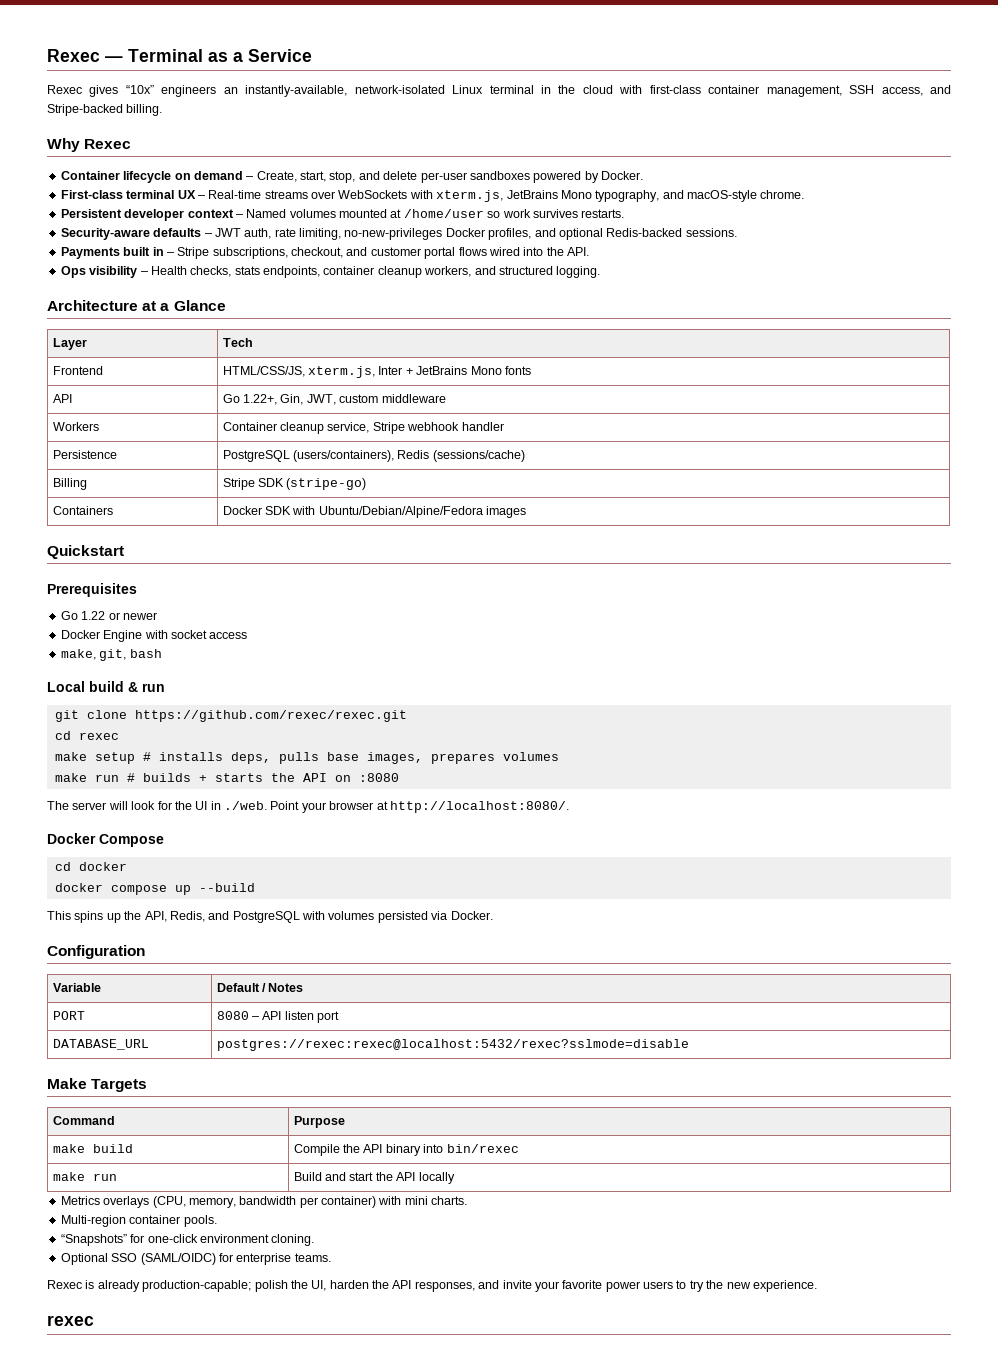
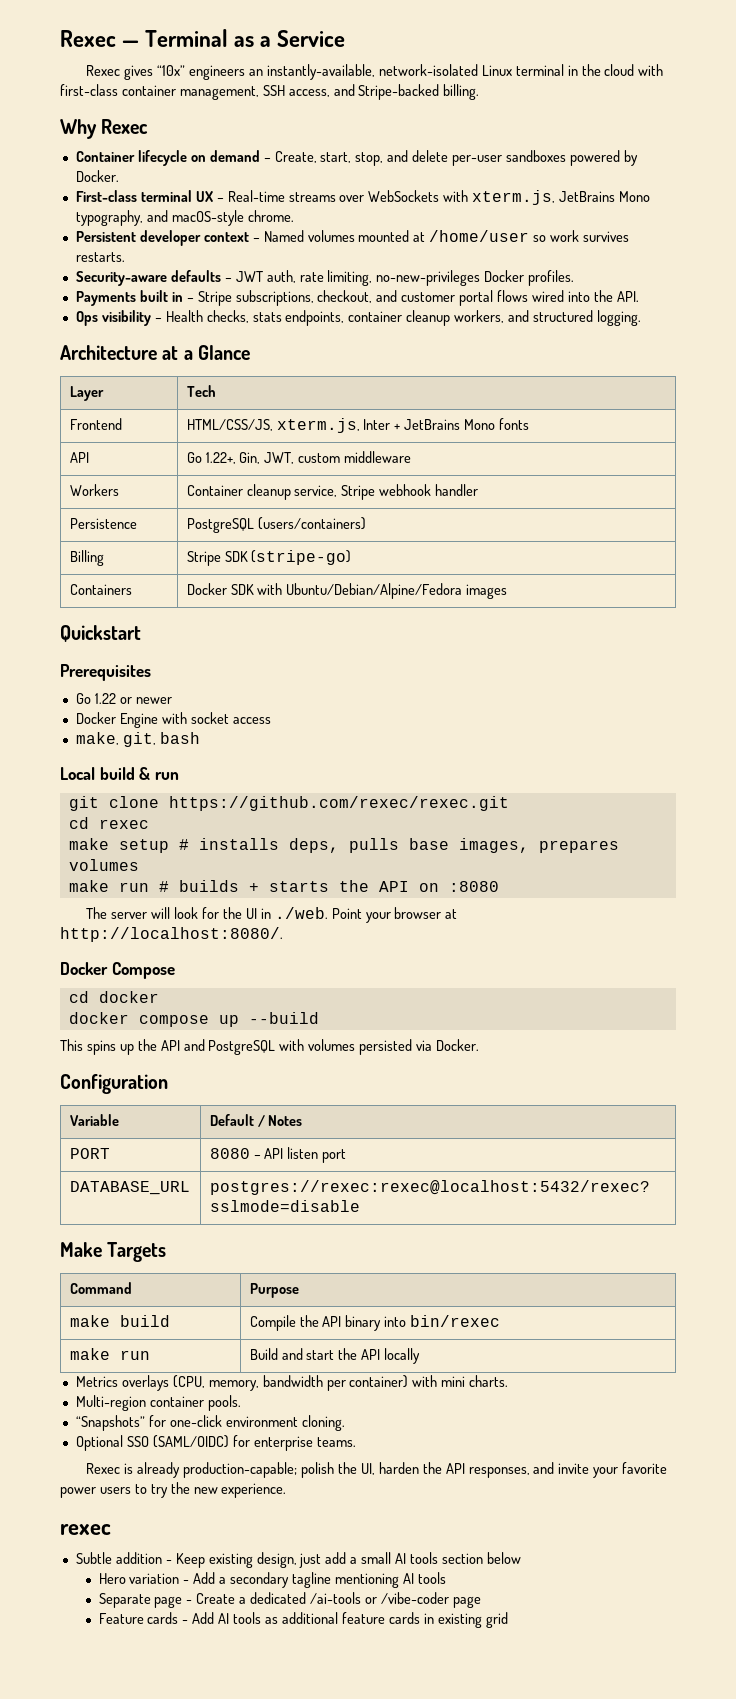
[488,228,737,240] profiles, and optional Redis-backed sessions. -> [528,270,575,286] profiles.
[292,450,525,462] (users/containers), Redis (sessions/cache) -> [257,517,366,530] (users/containers)
[144,911,205,922] API, Redis, -> [160,1040,180,1051] API
(94, 1320) none -> [75,1552,521,1568] [98,1572,446,1588] [98,1592,481,1608] [98,1612,508,1628] // Subtle addition - Keep existing design, just add a small AI tools section below // Hero variation - Add a secondary tagline mentioning AI tools // Separate page - Create a dedicated /ai-tools or /vibe-coder page // Feature cards - Add AI tools as additional feature cards in existing grid

